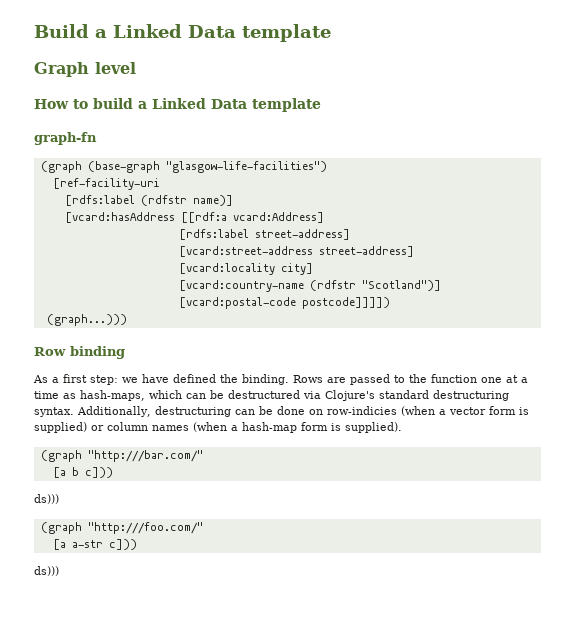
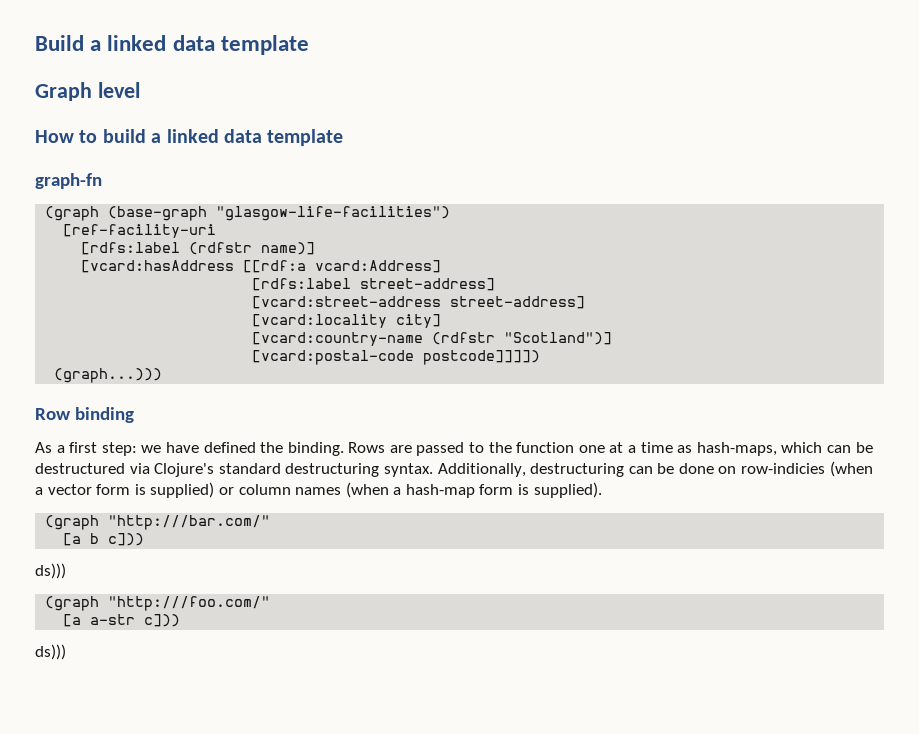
[113,24,236,38] Linked Data -> [107,35,215,51] linked data
[152,98,247,109] Linked Data -> [166,129,262,143] linked data

